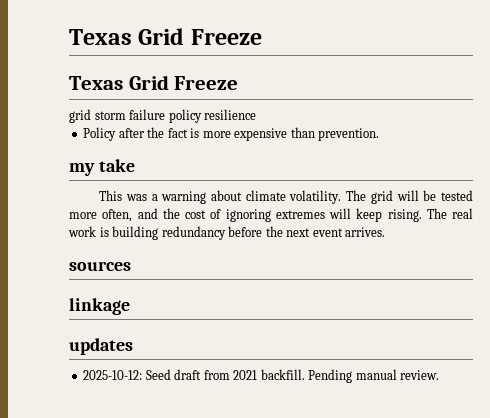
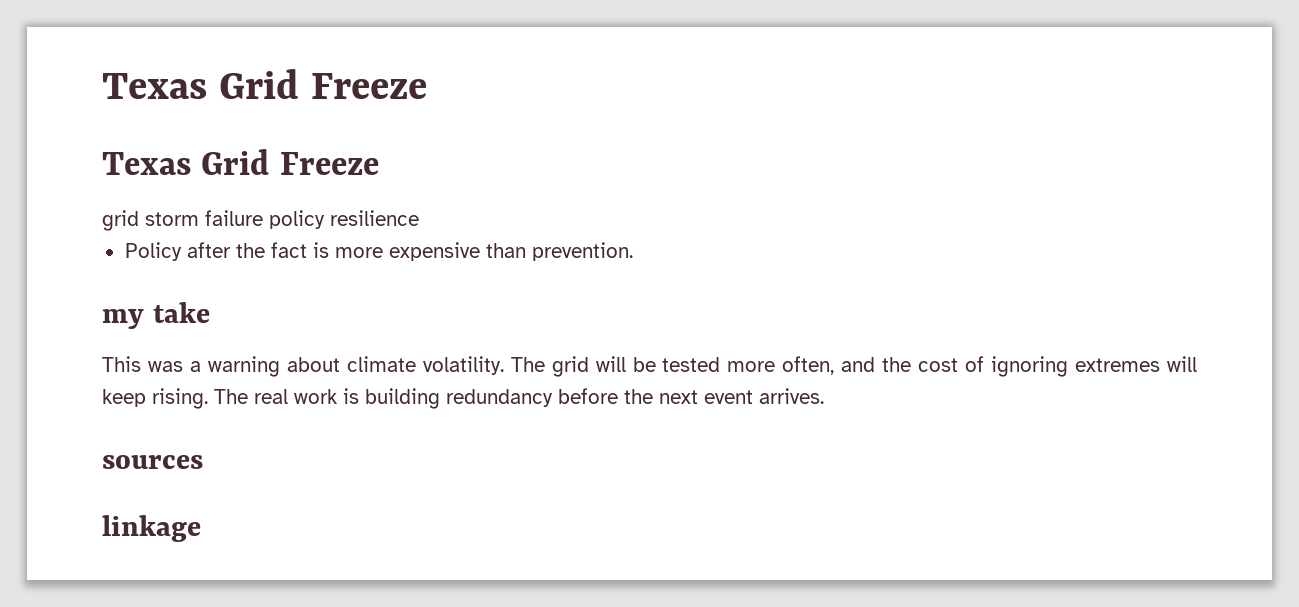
[69,338,133,355] [83,369,440,383] // updates // 2025-10-12: Seed draft from 2021 backfill. Pending manual review. -> (201, 528) none

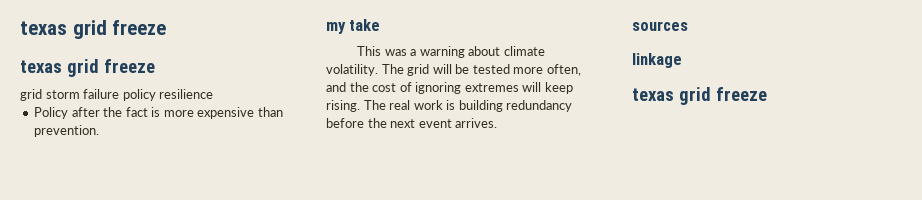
[102,69,428,99] [102,149,379,175] Texas Grid Freeze // Texas Grid Freeze -> [20,20,167,39] [20,59,155,77] texas grid freeze // texas grid freeze
(201, 528) none -> [632,87,767,105] // texas grid freeze

